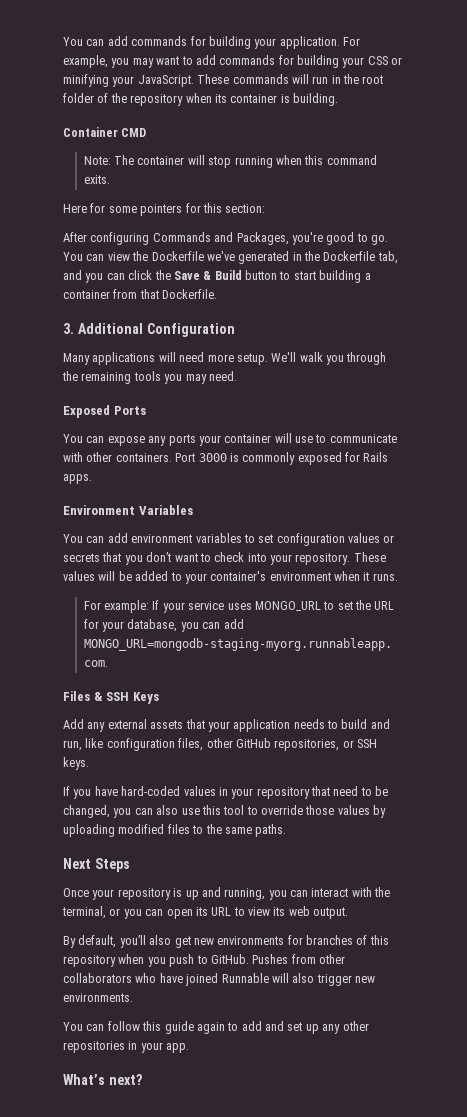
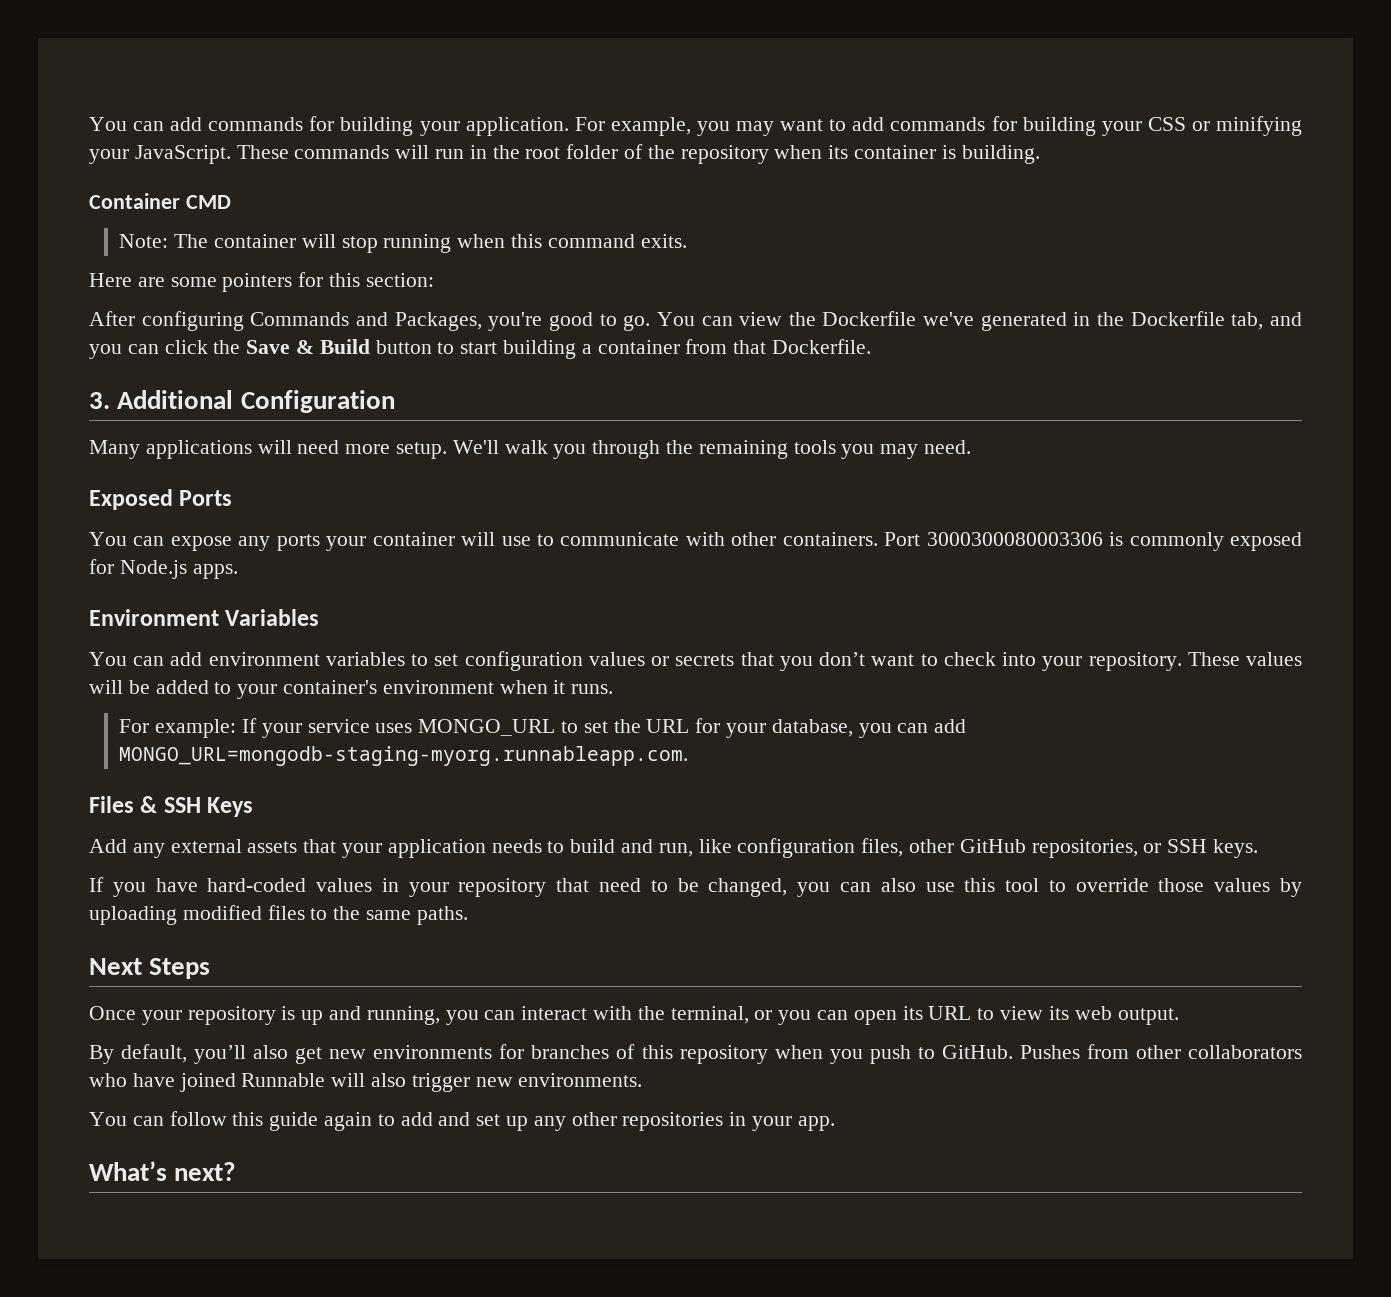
[90,203,106,213] for -> [137,277,165,287] are
[198,453,227,462] 3000 -> [926,532,1103,546] 3000300080003306
[363,452,389,462] Rails -> [119,560,187,579] Node.js

